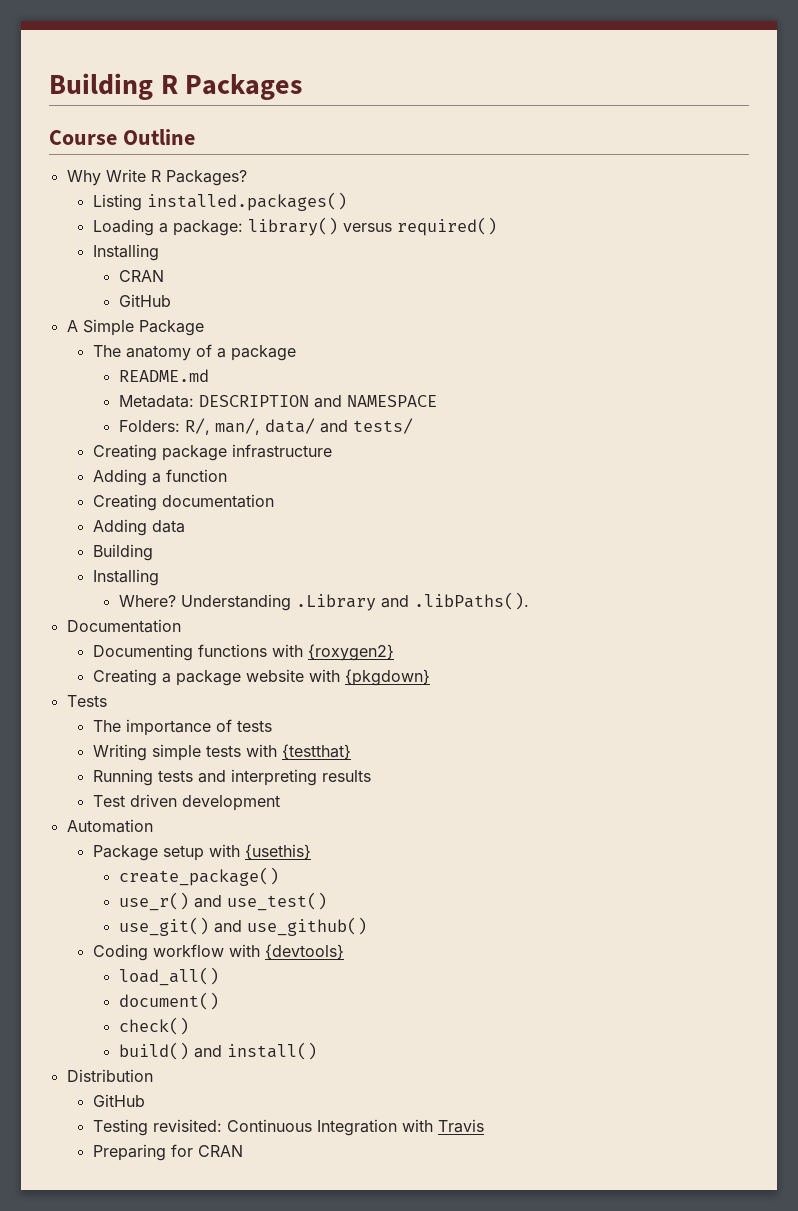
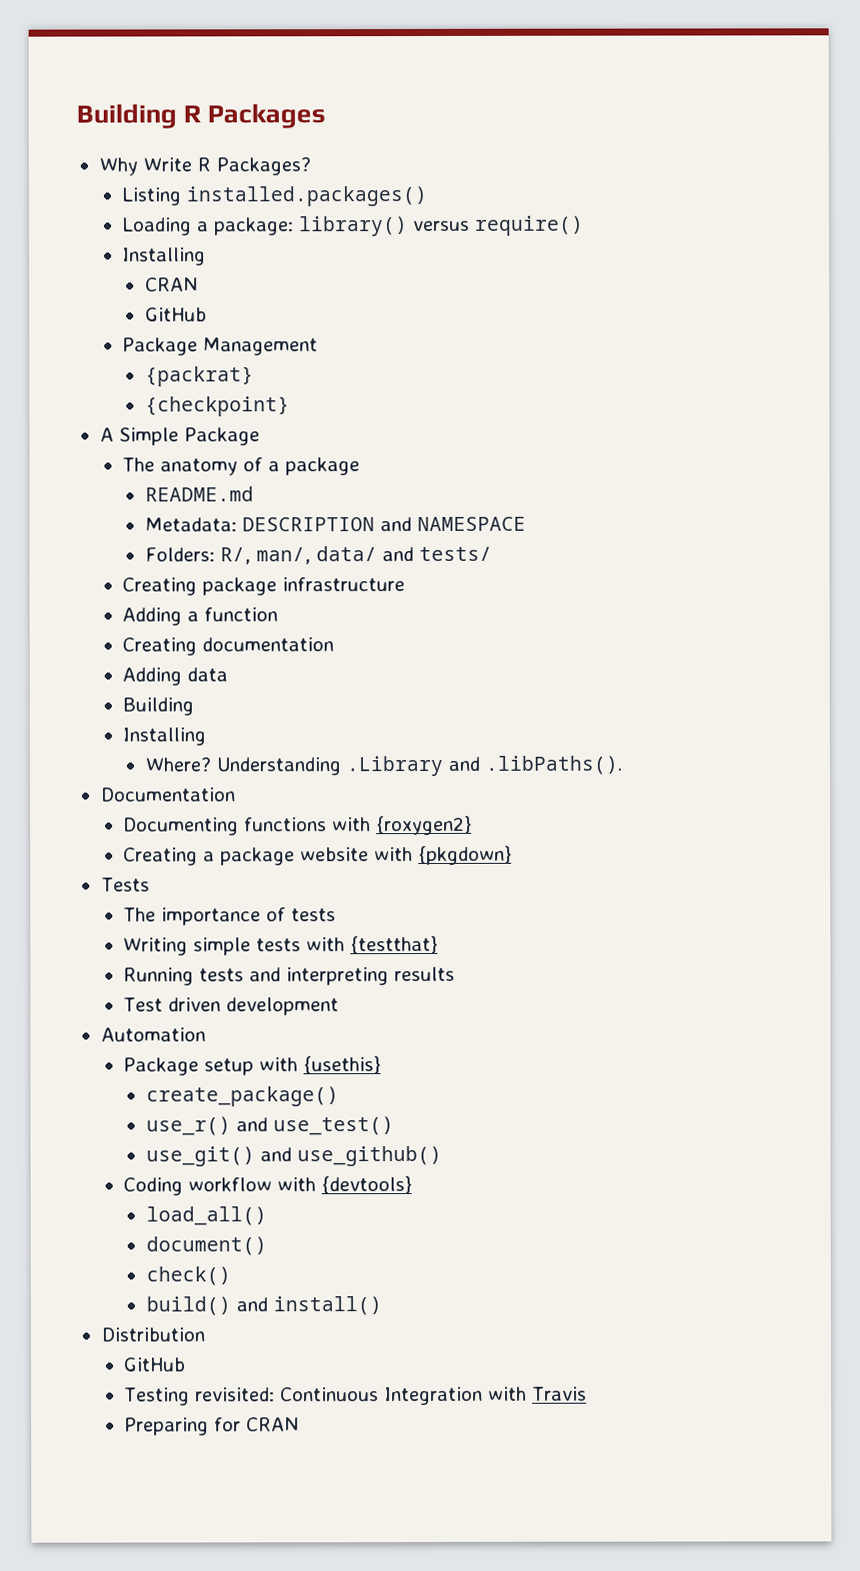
[49,129,195,145] // Course Outline -> (327, 116) none
[396,217,497,236] required() -> [475,215,585,236] require()
(171, 300) none -> [122,337,319,356] [144,366,254,387] [144,396,290,417] // Package Management // {packrat} // {checkpoint}

